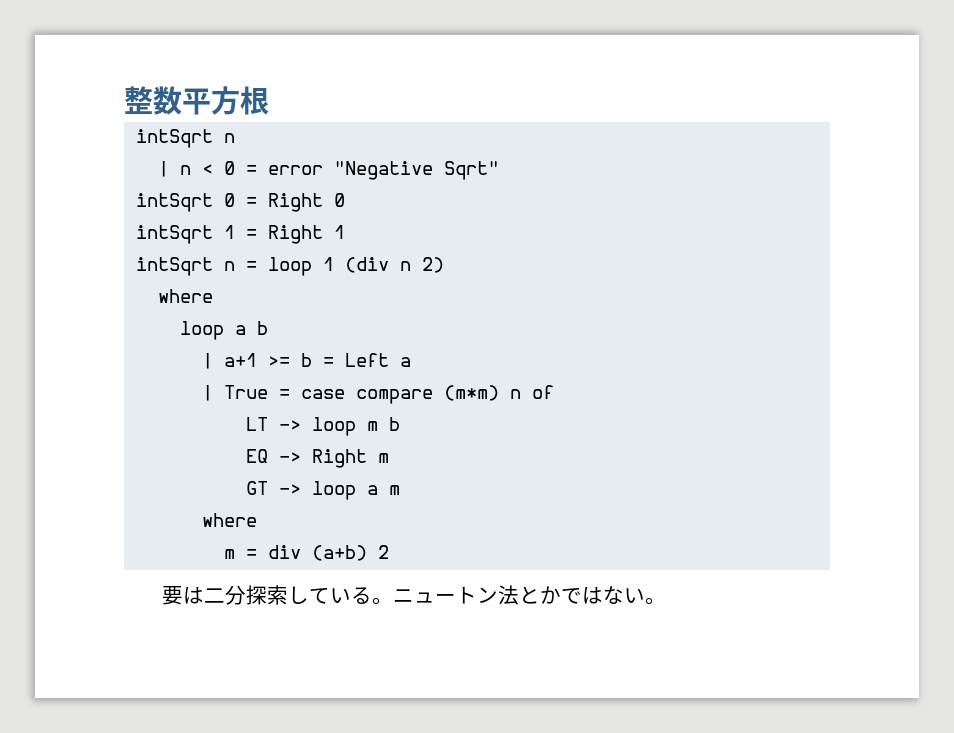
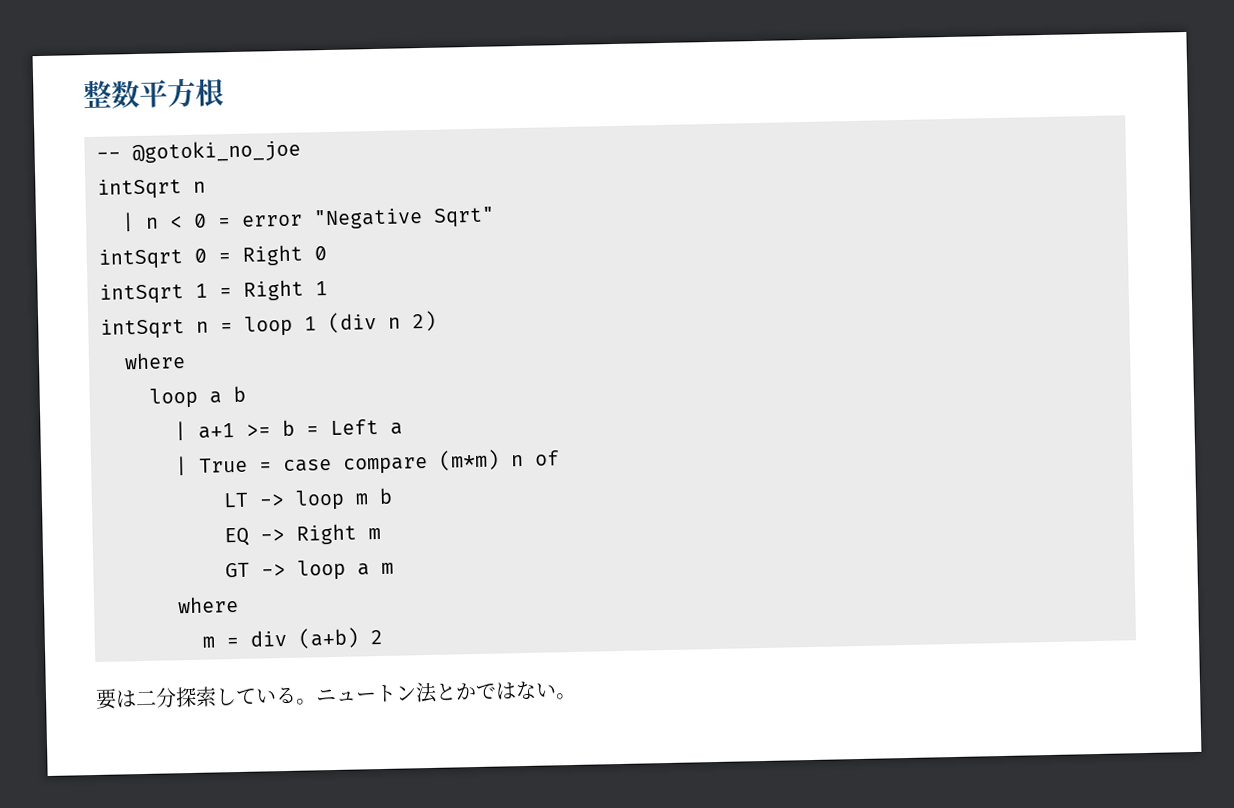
(269, 100) none -> [96,139,301,165] // -- @gotoki_no_joe

